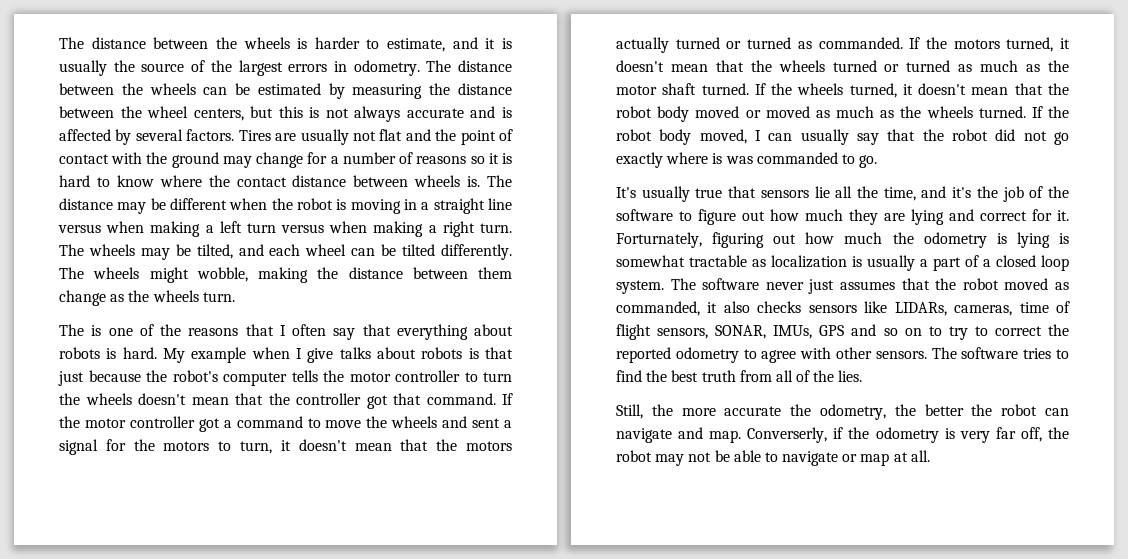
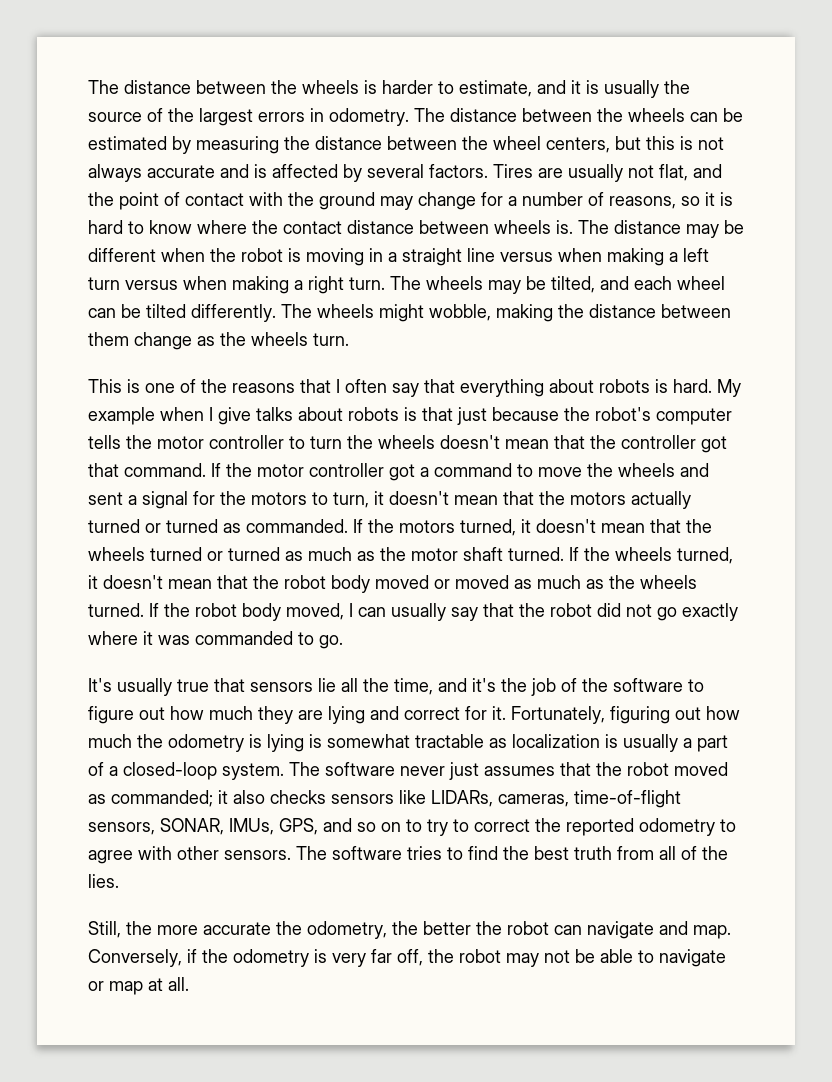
[379,129,403,141] flat -> [659,164,688,181] flat,
[416,156,467,164] reasons -> [609,196,676,209] reasons,
[59,324,84,336] The -> [88,379,122,393] This
[712,153,723,164] is -> [143,631,153,645] it
[616,232,702,248] Forturnately, -> [511,706,605,724] Fortunately,
[996,255,1069,271] closed loop -> [123,762,217,780] closed-loop
[616,301,700,316] commanded, -> [111,790,213,807] commanded;
[1019,301,1070,313] [616,324,651,340] time of flight -> [574,790,681,808] time-of-flight
[819,325,845,336] GPS -> [279,818,318,835] GPS,
[747,427,828,443] Converserly, -> [88,949,182,967] Conversely,

